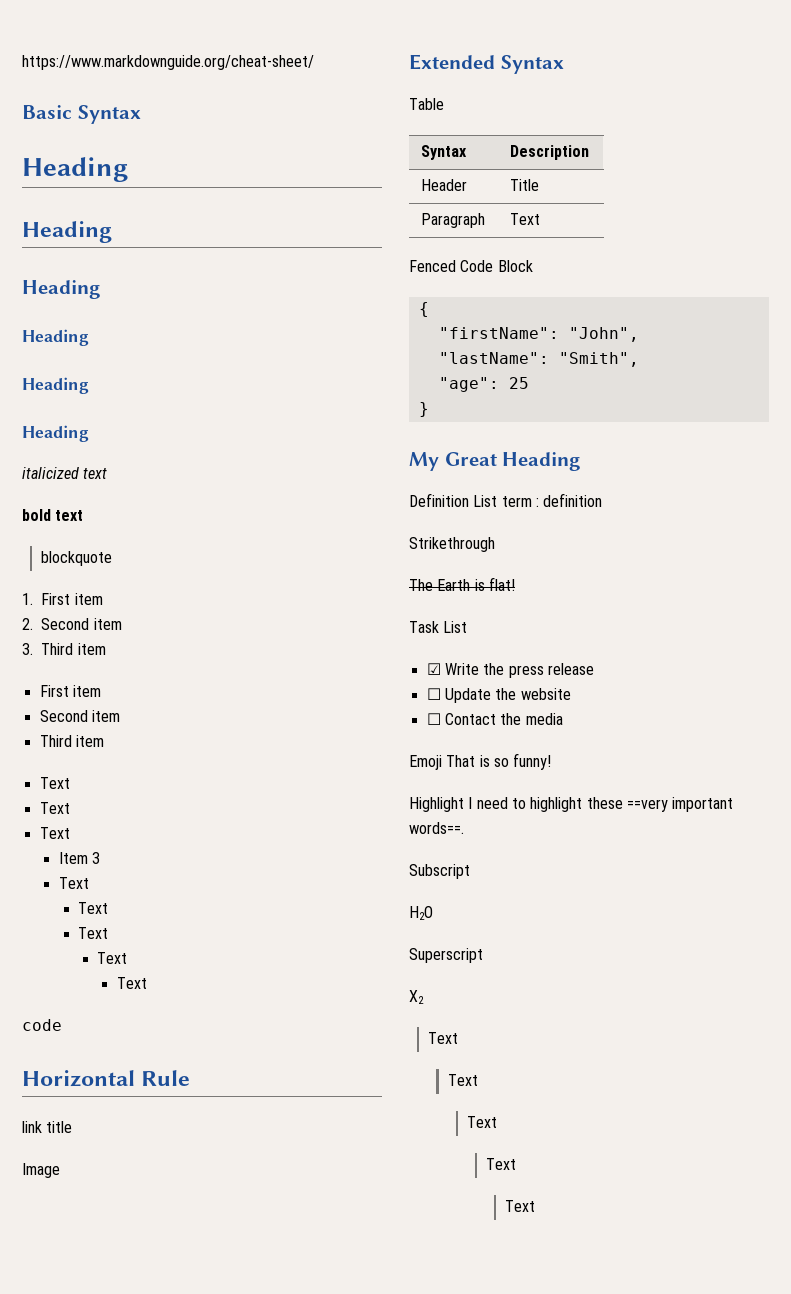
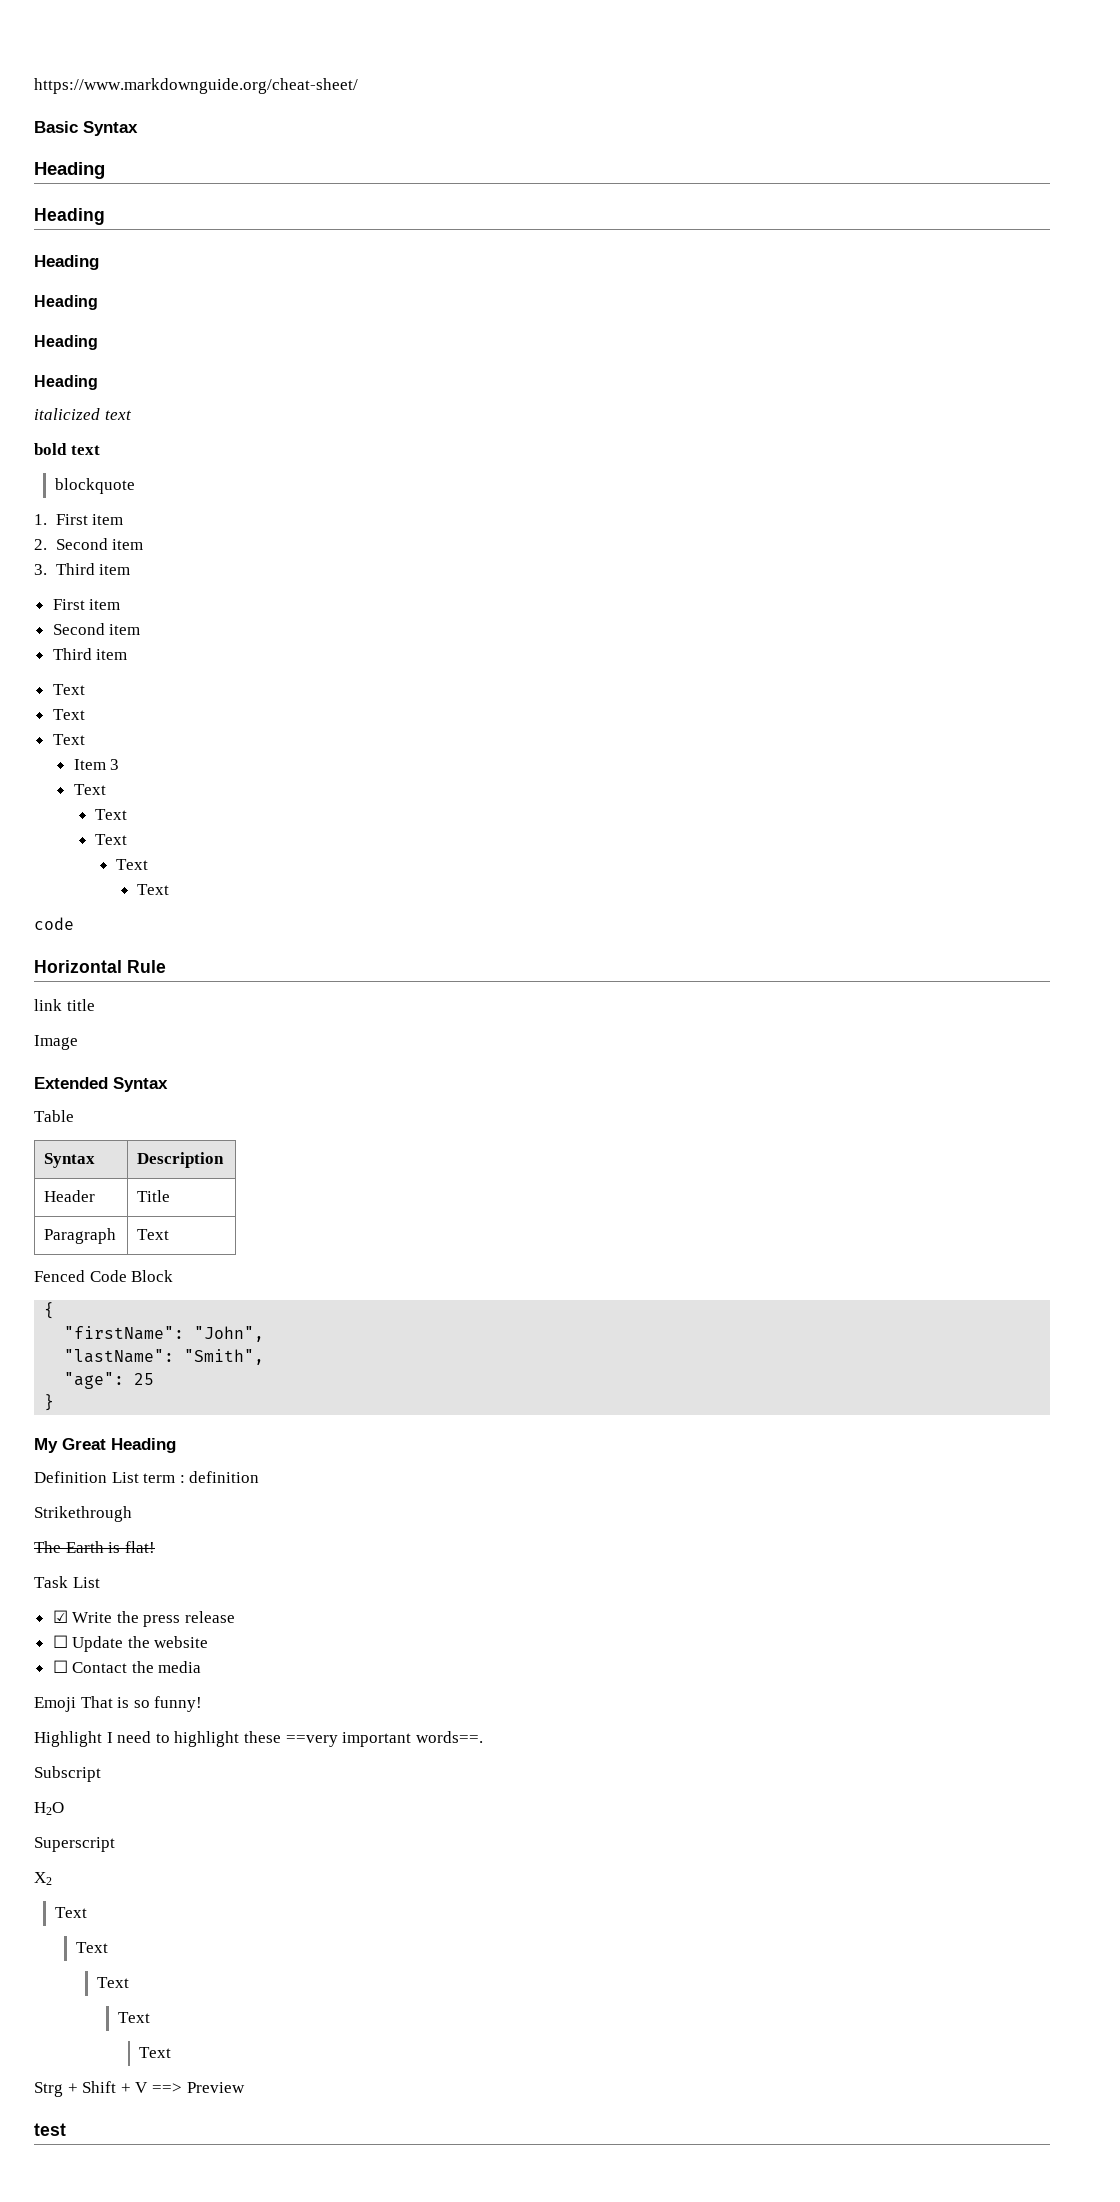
(536, 1206) none -> [34,2081,245,2097] [34,2123,66,2136] // Strg + Shift + V ==> Preview // test

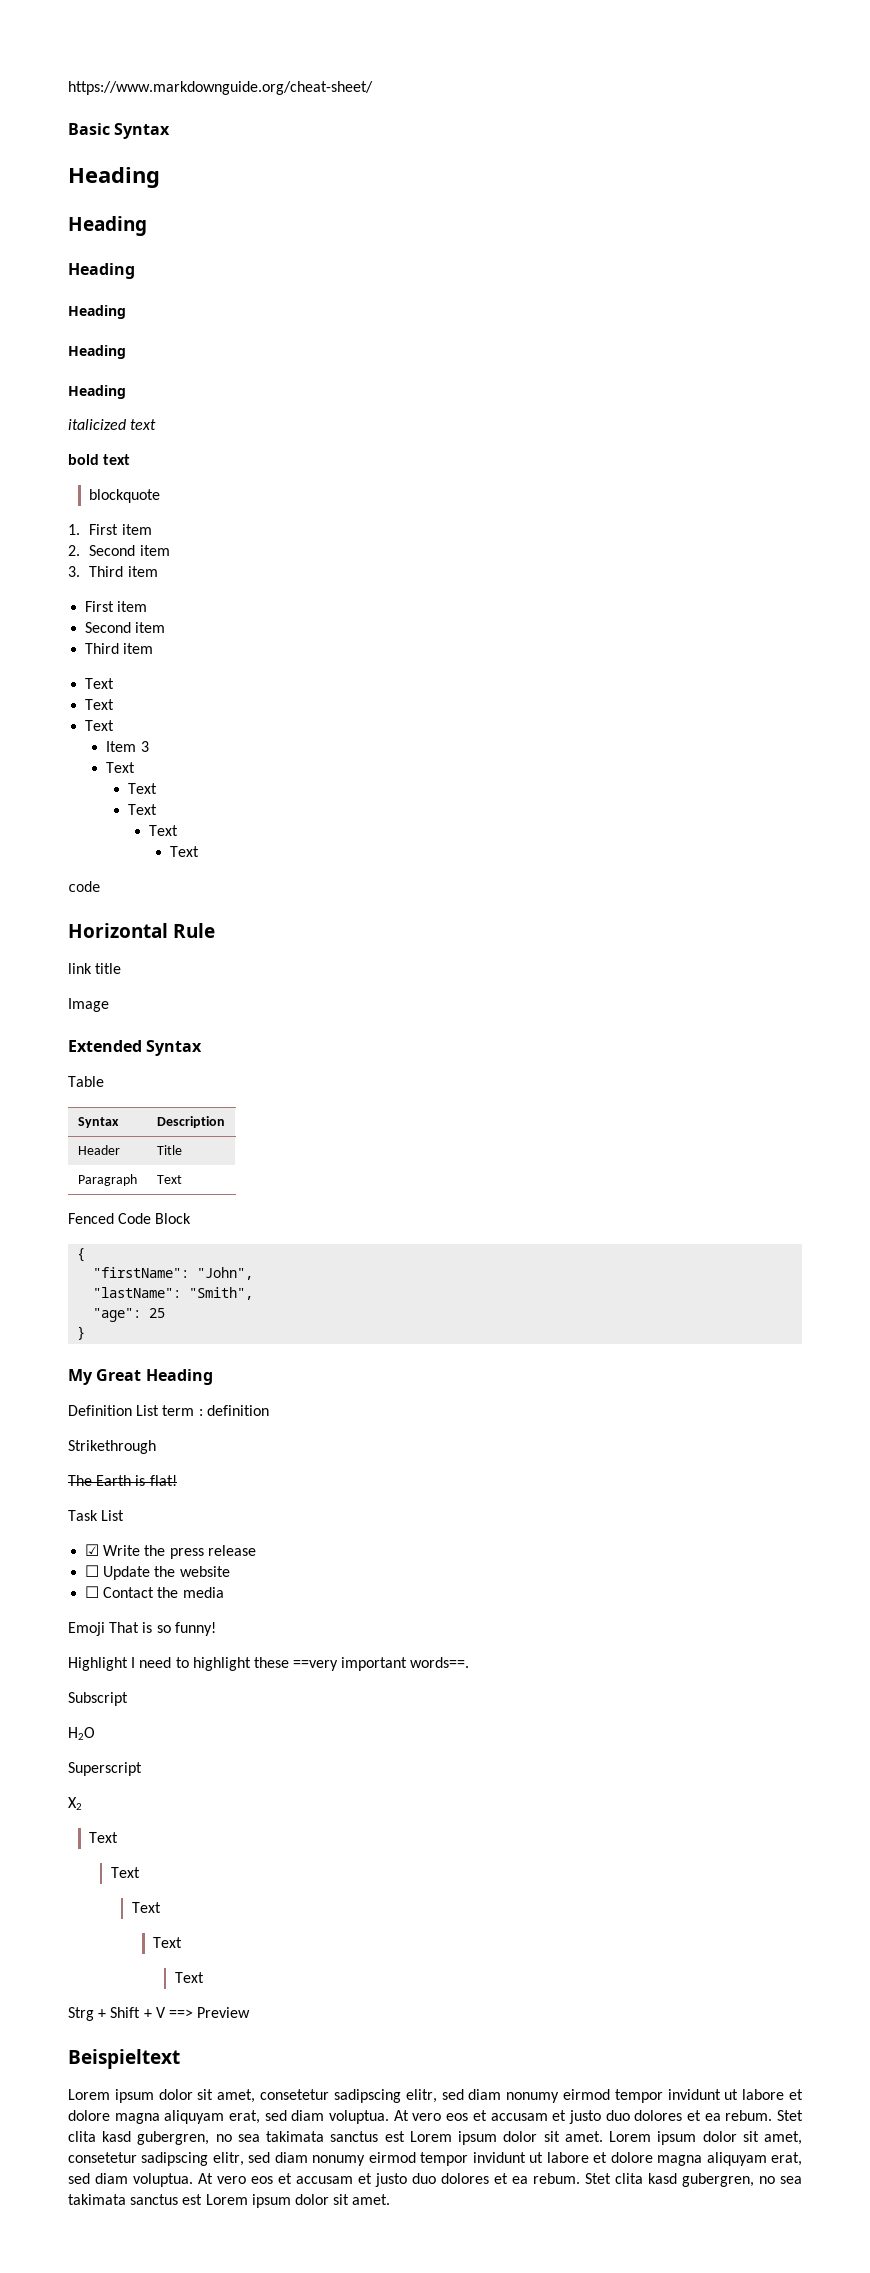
[34,2123,66,2136] test -> [68,2049,180,2069] [68,2089,803,2103] [68,2110,804,2124] [68,2131,803,2145] [68,2152,802,2166] [68,2173,802,2187] [68,2194,391,2208] Beispieltext // Lorem ipsum dolor sit amet, consetetur sadipscing elitr, sed diam nonumy eirmod tempor invidunt ut labore et dolore magna aliquyam erat, sed diam voluptua. At vero eos et accusam et justo duo dolores et ea rebum. Stet clita kasd gubergren, no sea takimata sanctus est Lorem ipsum dolor sit amet. Lorem ipsum dolor sit amet, consetetur sadipscing elitr, sed diam nonumy eirmod tempor invidunt ut labore et dolore magna aliquyam erat, sed diam voluptua. At vero eos et accusam et justo duo dolores et ea rebum. Stet clita kasd gubergren, no sea takimata sanctus est Lorem ipsum dolor sit amet.

